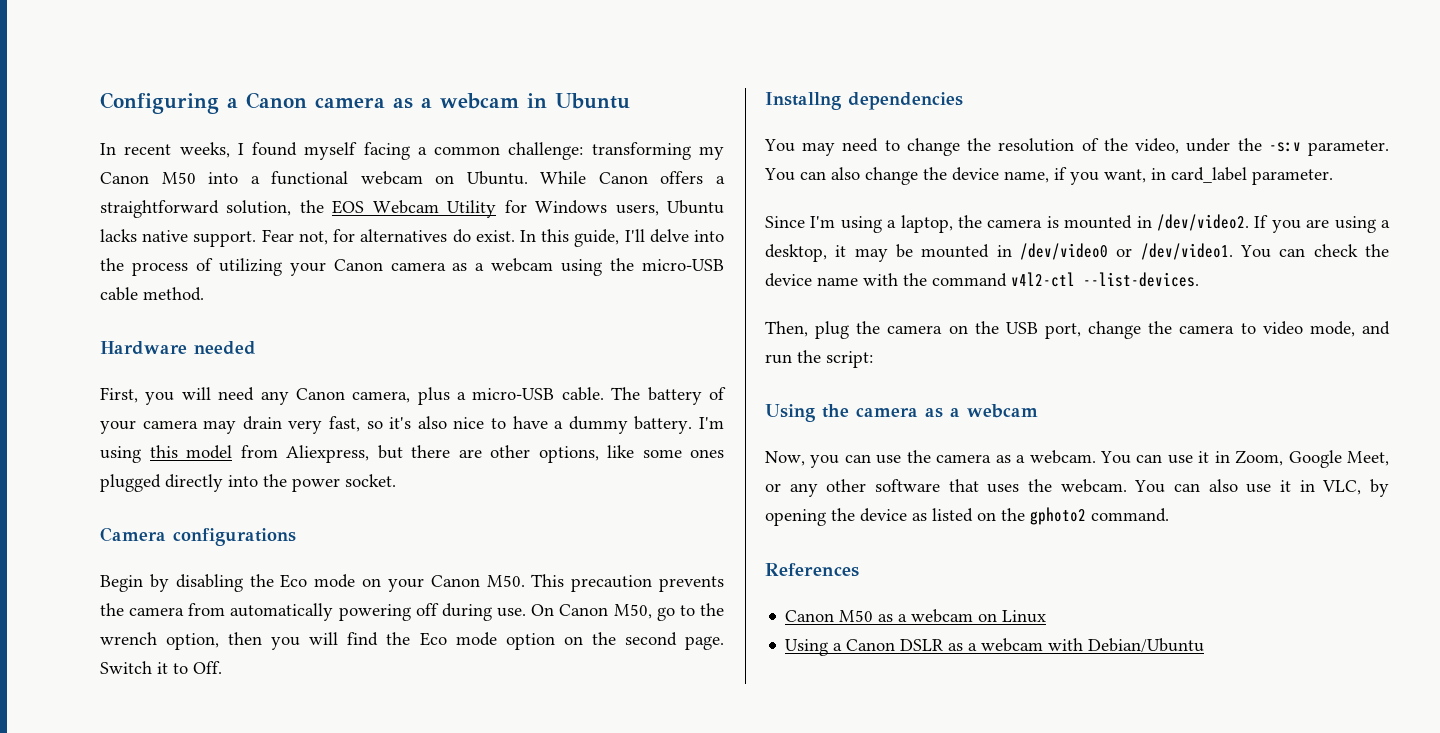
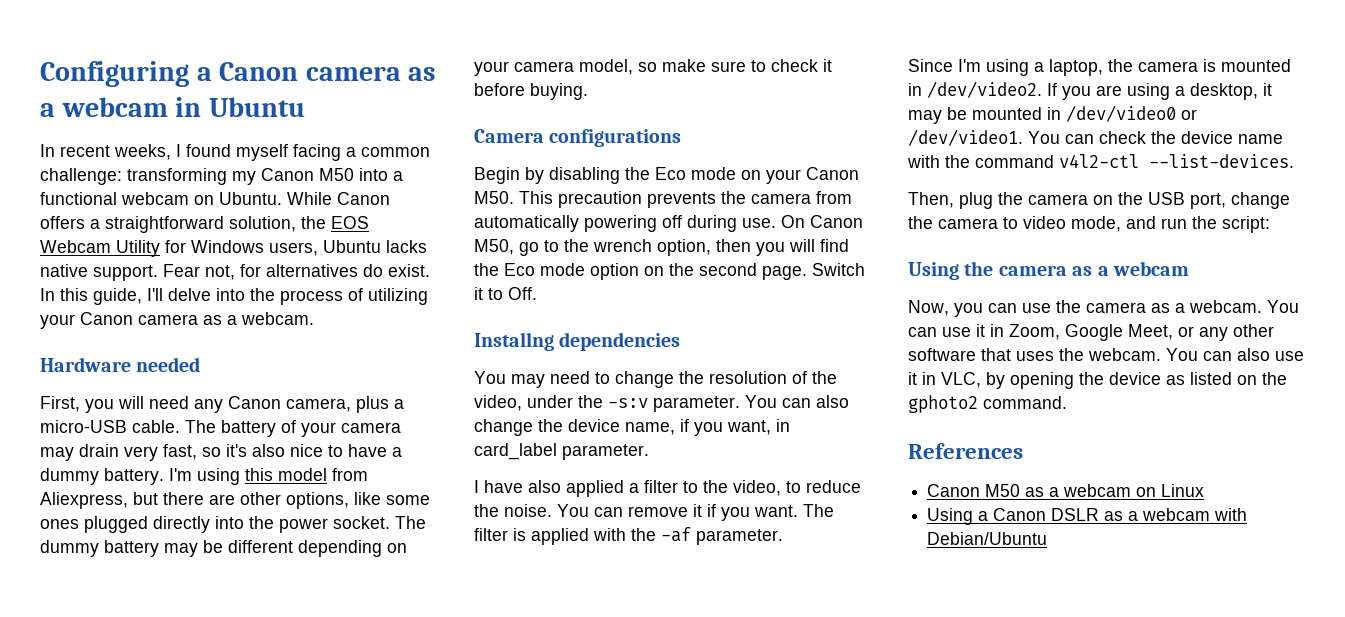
[491,258,725,276] [100,287,204,301] webcam using the micro-USB cable method. -> [241,312,314,325] webcam.
(396, 480) none -> [395,516,426,529] [40,540,407,557] [474,59,832,76] [474,83,588,100] The dummy battery may be different depending on your camera model, so make sure to check it before buying.
(1333, 177) none -> [474,480,861,497] [474,504,834,521] [474,527,783,545] // I have also applied a filter to the video, to reduce the noise. You can remove it if you want. The filter is applied with the -af parameter.

